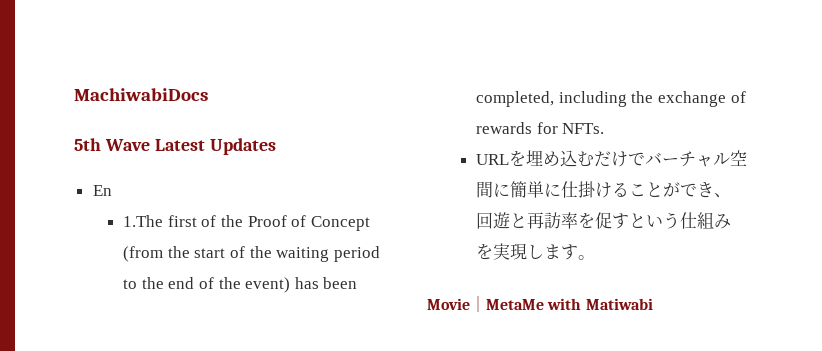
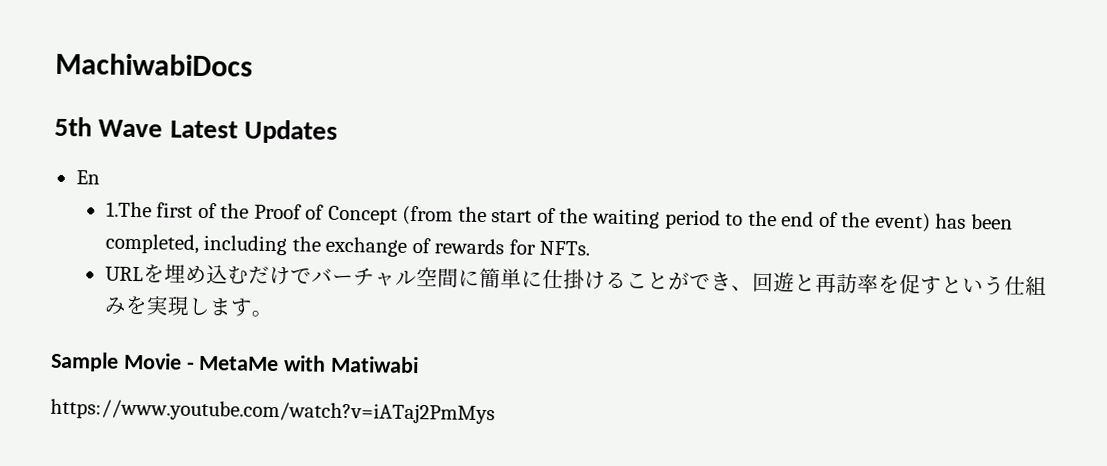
[427,296,486,313] Movie｜ -> [50,351,195,372] Sample Movie -
(653, 304) none -> [50,398,495,425] // https://www.youtube.com/watch?v=iATaj2PmMys

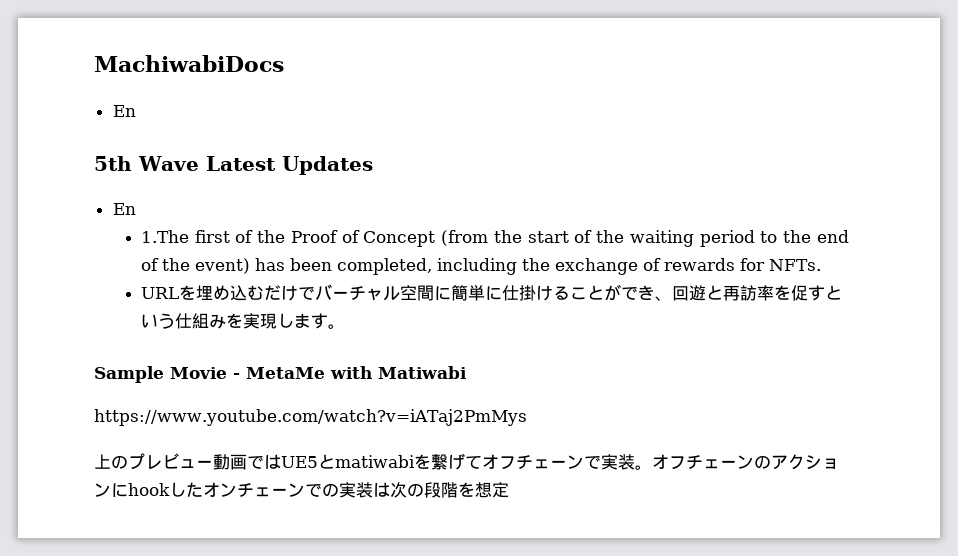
(253, 64) none -> [112,105,136,117] // En
(495, 411) none -> [94,453,839,470] [94,482,509,498] // 上のプレビュー動画ではUE5とmatiwabiを繋げてオフチェーンで実装。オフチェーンのアクションにhookしたオンチェーンでの実装は次の段階を想定

